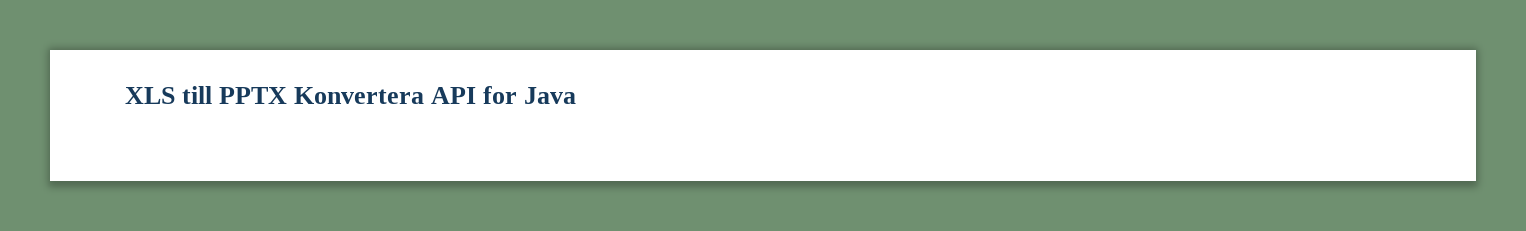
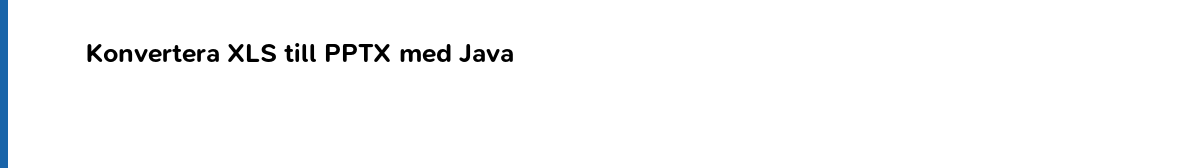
(125, 95) none -> [86,43,220,63] Konvertera
[294,86,518,104] Konvertera API for -> [398,44,452,63] med

